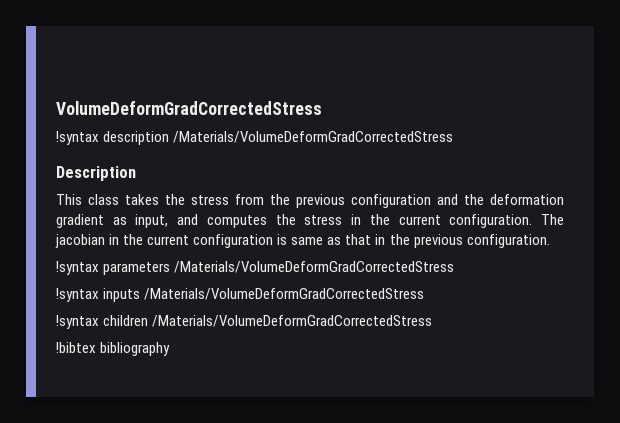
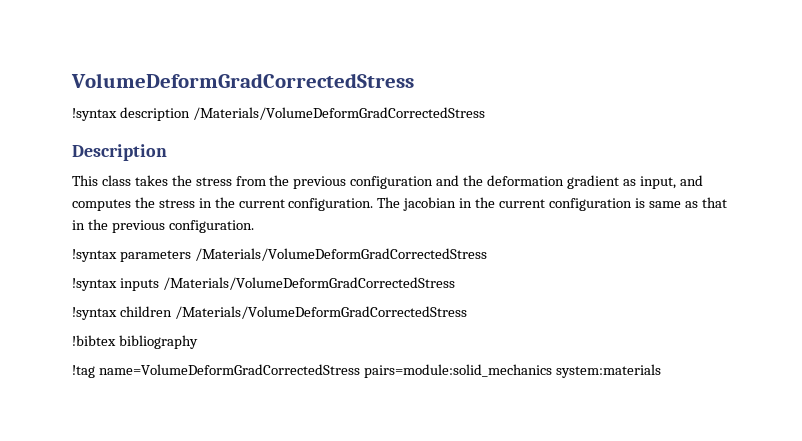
(171, 349) none -> [72,364,661,378] // !tag name=VolumeDeformGradCorrectedStress pairs=module:solid_mechanics system:materials

